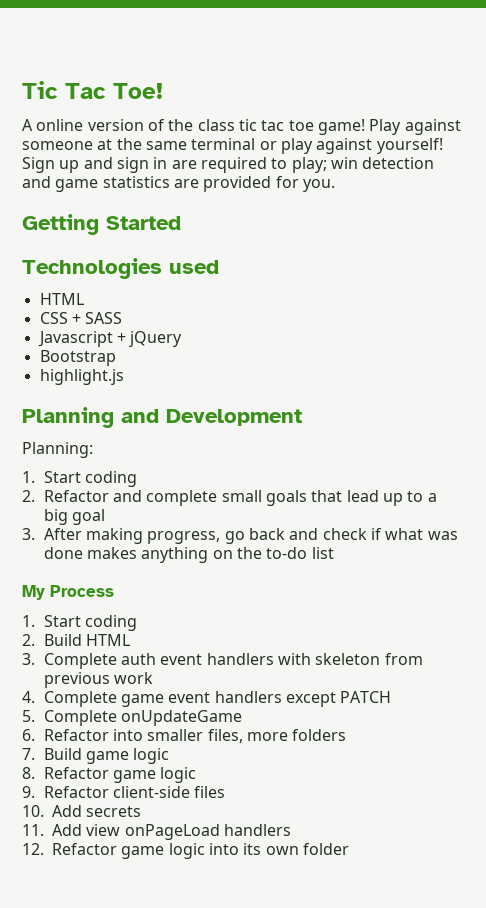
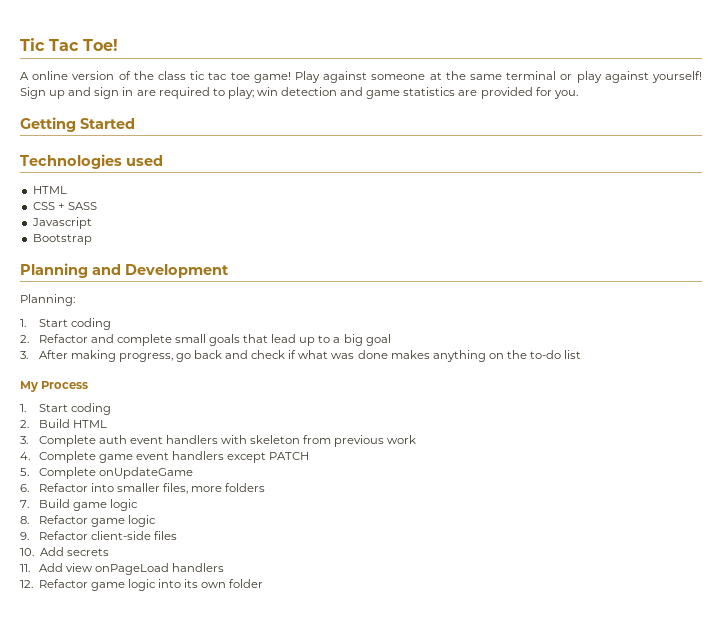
[116,331,183,347] + jQuery -> (92, 223) none
[39,369,124,385] // highlight.js -> (92, 239) none

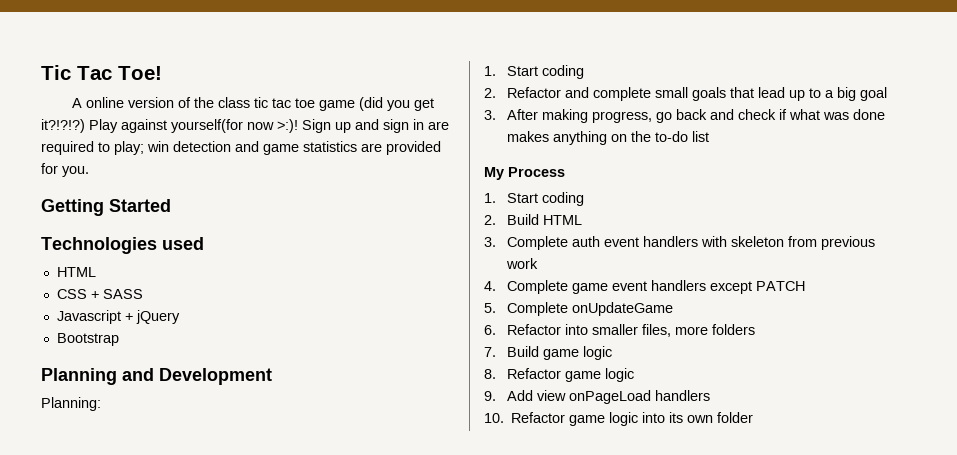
[253,71,702,83] game! Play against someone at the same terminal or play against yourself! -> [319,97,435,111] [41,119,298,133] game (did you get it?!?!?) Play against yourself(for now >:)!
(92, 223) none -> [124,310,180,324] + jQuery
[38,531,177,540] [20,547,109,556] [20,564,30,572] Refactor client-side files // 10. Add secrets // 11. -> (496, 396) none
[20,580,33,588] 12. -> [484,413,504,423] 10.

